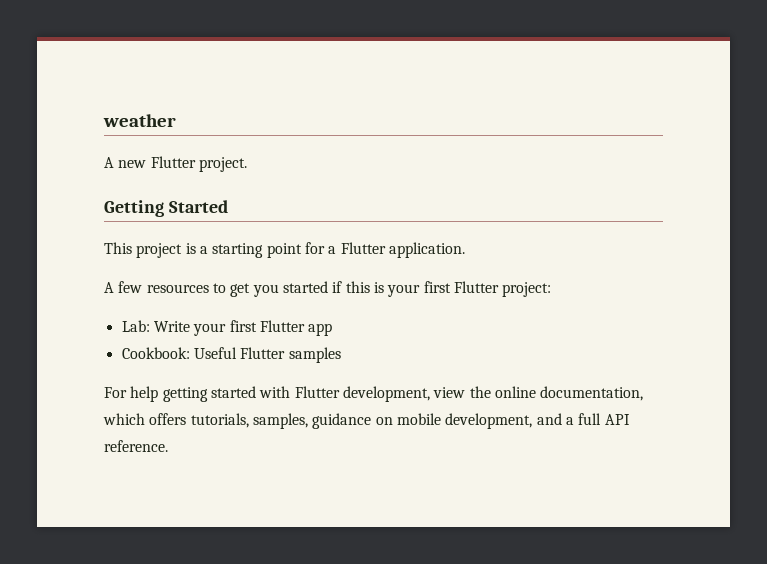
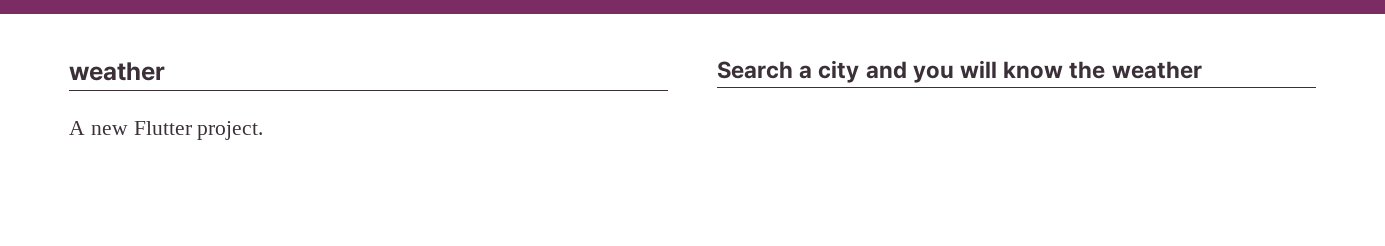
[104,200,228,217] [104,242,465,258] [104,281,552,297] [121,320,333,336] [121,347,341,363] [104,386,644,402] [103,413,630,429] [104,440,168,452] Getting Started // This project is a starting point for a Flutter application. // A few resources to get you started if this is your first Flutter project: // Lab: Write your first Flutter app // Cookbook: Useful Flutter samples // For help getting started with Flutter development, view the online documentation, which offers tutorials, samples, guidance on mobile development, and a full API reference. -> [717,60,1202,83] Search a city and you will know the weather

